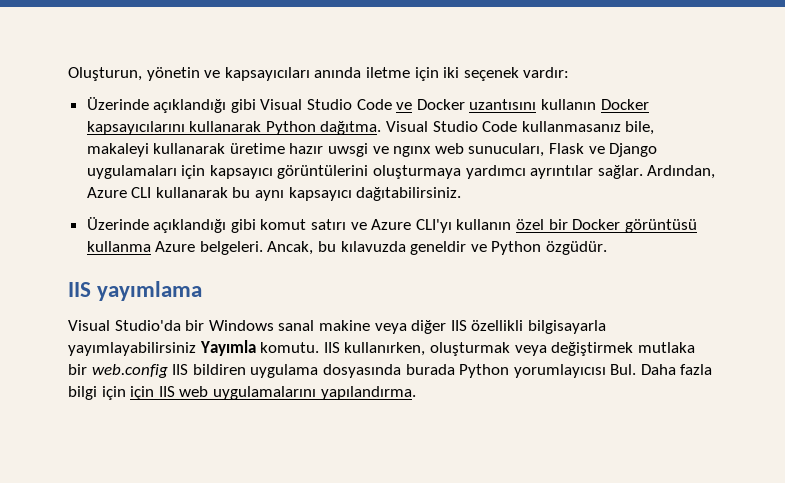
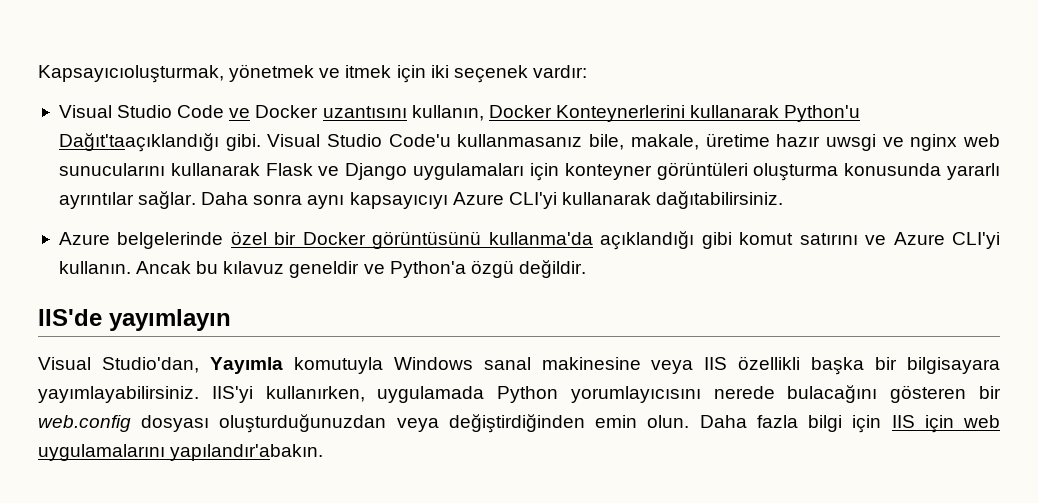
[68,67,410,81] Oluşturun, yönetin ve kapsayıcıları anında iletme -> [38,64,392,83] Kapsayıcıoluşturmak, yönetmek ve itmek
[86,97,256,113] Üzerinde açıklandığı gibi -> (587, 71) none
[541,99,649,110] [86,121,518,135] kullanın Docker kapsayıcılarını kullanarak Python dağıtma. Visual Studio Code -> [411,105,861,122] [58,133,451,152] kullanın, Docker Konteynerlerini kullanarak Python'u Dağıt'taaçıklandığı gibi. Visual Studio Code'u
[86,143,226,157] makaleyi kullanarak -> [630,134,699,150] makale,
[393,143,545,157] ngınx web sunucuları, -> [910,134,1001,151] [58,163,260,176] nginx web sunucularını kullanarak
[209,165,716,179] [86,187,462,201] [86,217,149,230] kapsayıcı görüntülerini oluşturmaya yardımcı ayrıntılar sağlar. Ardından, Azure CLI kullanarak bu aynı kapsayıcı dağıtabilirsiniz. // Üzerinde -> [564,162,1001,181] [58,191,784,209] [58,231,593,249] konteyner görüntüleri oluşturma konusunda yararlı ayrıntılar sağlar. Daha sonra aynı kapsayıcıyı Azure CLI'yi kullanarak dağıtabilirsiniz. // Azure belgelerinde özel bir Docker görüntüsünü kullanma'da
[311,219,347,230] satırı -> [799,233,858,245] satırını
[415,219,697,233] [86,241,608,255] [68,281,203,301] [68,320,606,334] [68,340,695,356] [68,364,637,378] CLI'yı kullanın özel bir Docker görüntüsü kullanma Azure belgeleri. Ancak, bu kılavuzda geneldir ve Python özgüdür. // IIS yayımlama // Visual Studio'da bir Windows sanal makine veya diğer IIS özellikli bilgisayarla yayımlayabilirsiniz Yayımla komutu. IIS kullanırken, oluşturmak veya değiştirmek mutlaka bir web.config IIS bildiren uygulama dosyasında burada Python yorumlayıcısı Bul. -> [951,232,1000,249] [58,260,586,278] [38,309,231,331] [38,356,1000,375] [38,385,1002,403] [38,414,690,433] CLI'yi kullanın. Ancak bu kılavuz geneldir ve Python'a özgü değildir. // IIS'de yayımlayın // Visual Studio'dan, Yayımla komutuyla Windows sanal makinesine veya IIS özellikli başka bir bilgisayara yayımlayabilirsiniz. IIS'yi kullanırken, uygulamada Python yorumlayıcısını nerede bulacağını gösteren bir web.config dosyası oluşturduğunuzdan veya değiştirdiğinden emin olun.
[130,386,175,400] için IIS -> [891,415,954,433] IIS için
[320,386,416,400] yapılandırma. -> [170,444,324,461] yapılandır'abakın.

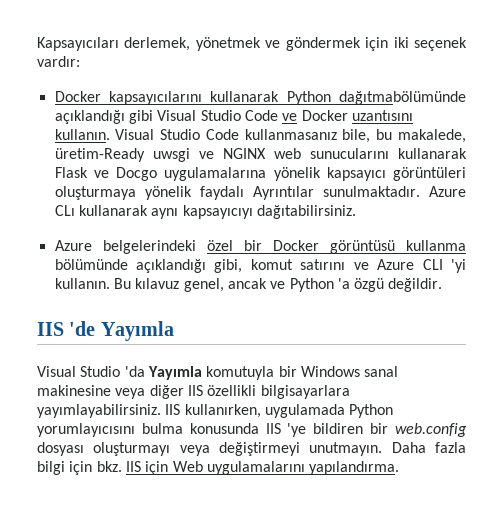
[38,65,224,83] Kapsayıcıoluşturmak, -> [37,37,191,51] Kapsayıcıları derlemek,
[345,65,392,78] itmek -> [285,37,361,51] göndermek
(587, 71) none -> [54,91,466,105] [54,110,153,124] Docker kapsayıcılarını kullanarak Python dağıtmabölümünde açıklandığı gibi
[411,105,861,122] [58,133,451,152] kullanın, Docker Konteynerlerini kullanarak Python'u Dağıt'taaçıklandığı gibi. Visual Studio Code'u -> [54,129,239,140] kullanın. Visual Studio Code
[630,133,821,150] makale, üretime hazır -> [376,129,466,143] [54,148,145,162] bu makalede, üretim-Ready
[910,134,958,151] nginx -> [222,148,266,159] NGINX
[345,162,1001,181] [58,191,651,209] Django uygulamaları için konteyner görüntüleri oluşturma konusunda yararlı ayrıntılar sağlar. Daha sonra aynı kapsayıcıyı Azure CLI'yi kullanarak -> [116,167,467,181] [54,186,466,200] [54,205,253,219] Docgo uygulamalarına yönelik kapsayıcı görüntüleri oluşturmaya yönelik faydalı Ayrıntılar sunulmaktadır. Azure CLı kullanarak aynı kapsayıcıyı
[117,232,224,249] belgelerinde -> [102,240,196,254] belgelerindeki
[372,231,1000,250] [58,261,466,278] görüntüsünü kullanma'da açıklandığı gibi komut satırını ve Azure CLI'yi kullanın. Ancak bu kılavuz geneldir ve Python'a -> [329,240,466,254] [54,259,467,273] [54,278,350,292] görüntüsü kullanma bölümünde açıklandığı gibi, komut satırını ve Azure CLI 'yi kullanın. Bu kılavuz genel, ancak ve Python 'a
[38,309,231,331] [38,357,199,373] IIS'de yayımlayın // Visual Studio'dan, -> [37,321,174,341] [37,366,145,377] IIS 'de Yayımla // Visual Studio 'da
(383, 365) none -> [278,366,297,377] bir
(694, 367) none -> [149,385,184,399] diğer
[811,357,1000,375] [38,385,1002,403] [38,414,690,433] başka bir bilgisayara yayımlayabilirsiniz. IIS'yi kullanırken, uygulamada Python yorumlayıcısını nerede bulacağını gösteren bir web.config dosyası oluşturduğunuzdan veya değiştirdiğinden emin olun. -> [260,385,350,399] [37,404,394,418] [37,423,467,437] [37,442,383,456] bilgisayarlara yayımlayabilirsiniz. IIS kullanırken, uygulamada Python yorumlayıcısını bulma konusunda IIS 'ye bildiren bir web.config dosyası oluşturmayı veya değiştirmeyi unutmayın.
(882, 424) none -> [96,461,122,472] bkz.
[963,415,1001,428] [38,444,324,461] web uygulamalarını yapılandır'abakın. -> [172,461,400,475] Web uygulamalarını yapılandırma.

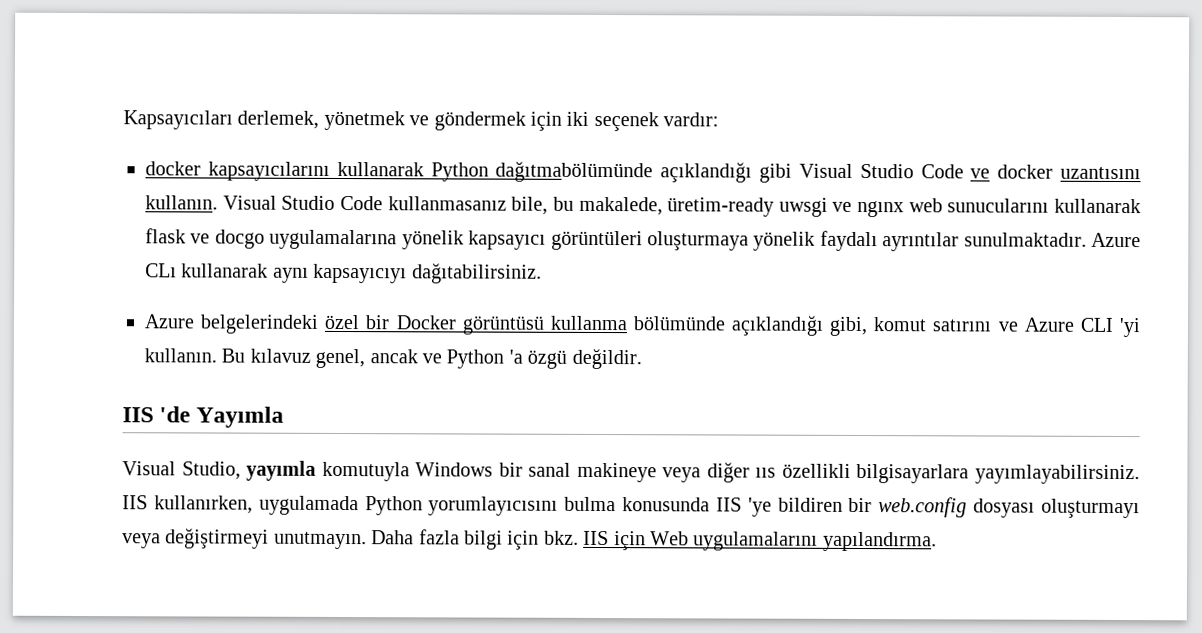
[54,91,101,102] Docker -> [145,161,201,176] docker
[301,110,348,121] Docker -> [997,164,1054,179] docker
[54,148,145,162] üretim-Ready -> [667,197,775,217] üretim-ready
[222,148,266,159] NGINX -> [857,200,905,218] ngınx
[54,167,158,181] Flask ve Docgo -> [145,228,265,249] flask ve docgo
[252,186,314,200] Ayrıntılar -> [882,232,960,252] ayrıntılar
[80,366,399,380] [37,385,111,396] Studio 'da Yayımla komutuyla bir Windows sanal makinesine -> [181,460,657,483] Studio, yayımla komutuyla Windows bir sanal makineye
[187,385,203,396] IIS -> [755,467,777,478] ııs

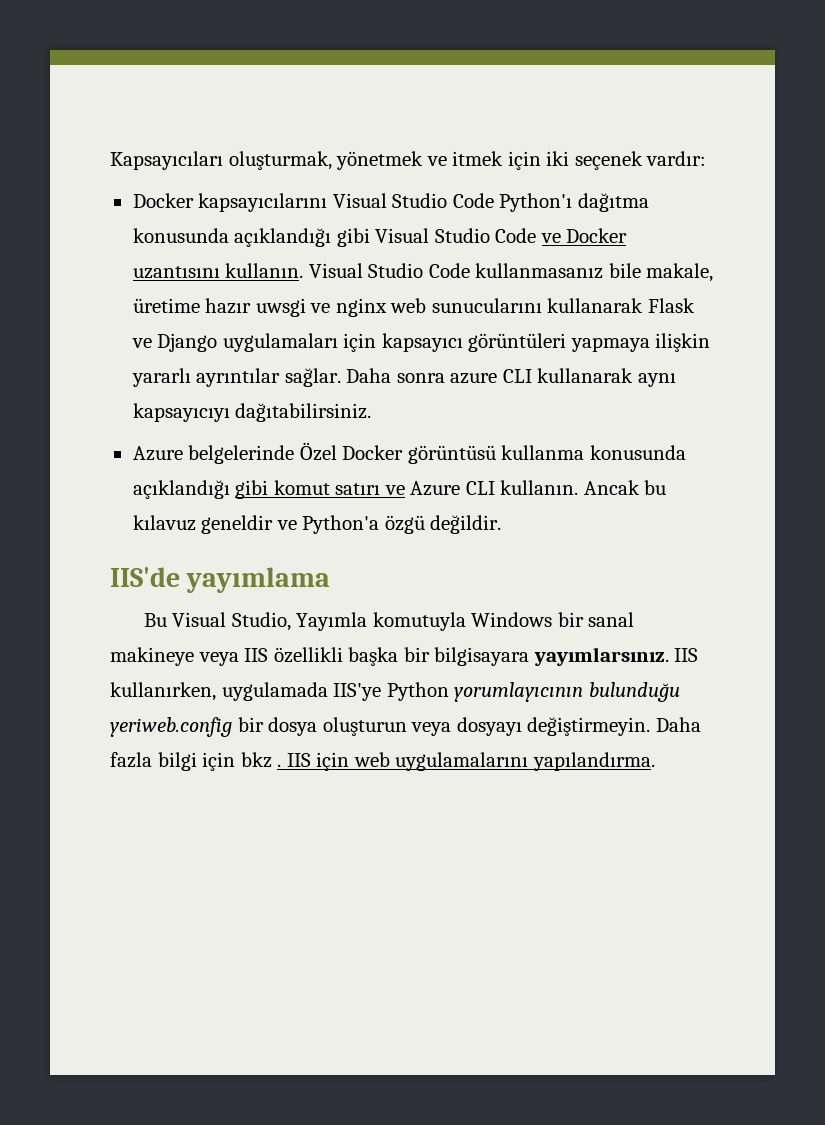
[237,110,320,129] derlemek, -> [228,151,332,170] oluşturmak,
[433,111,526,131] göndermek -> [452,151,504,166] itmek
[145,161,654,183] docker kapsayıcılarını kullanarak Python dağıtmabölümünde -> [132,193,649,212] [132,228,229,243] Docker kapsayıcılarını Visual Studio Code Python'ı dağıtma konusunda
[997,164,1054,179] docker -> [566,228,628,243] Docker
[511,196,775,217] bile, bu makalede, üretim-ready -> [608,263,714,282] [132,298,252,314] bile makale, üretime hazır
[857,200,905,218] ngınx -> [335,298,387,317] nginx
[145,228,1141,252] [145,263,177,278] flask ve docgo uygulamalarına yönelik kapsayıcı görüntüleri oluşturmaya yönelik faydalı ayrıntılar sunulmaktadır. Azure CLı -> [647,298,695,313] [131,333,711,352] [131,368,532,387] Flask ve Django uygulamaları için kapsayıcı görüntüleri yapmaya ilişkin yararlı ayrıntılar sağlar. Daha sonra azure CLI
[200,314,1140,338] [144,348,523,369] belgelerindeki özel bir Docker görüntüsü kullanma bölümünde açıklandığı gibi, komut satırını ve Azure CLI 'yi kullanın. Bu kılavuz genel, ancak ve Python 'a -> [188,442,686,464] [132,480,667,499] [132,515,380,534] belgelerinde Özel Docker görüntüsü kullanma konusunda açıklandığı gibi komut satırı ve Azure CLI kullanın. Ancak bu kılavuz geneldir ve Python'a
[122,406,284,428] IIS 'de Yayımla // -> [110,567,331,593] [143,613,167,627] IIS'de yayımlama // Bu
[246,460,317,481] yayımla -> [296,612,368,631] Yayımla
[706,462,1140,485] [122,495,1140,519] [122,528,367,550] diğer ııs özellikli bilgisayarlara yayımlayabilirsiniz. IIS kullanırken, uygulamada Python yorumlayıcısını bulma konusunda IIS 'ye bildiren bir web.config dosyası oluşturmayı veya değiştirmeyi unutmayın. -> [244,647,699,666] [110,682,680,702] [110,717,651,737] IIS özellikli başka bir bilgisayara yayımlarsınız. IIS kullanırken, uygulamada IIS'ye Python yorumlayıcının bulunduğu yeriweb.config bir dosya oluşturun veya dosyayı değiştirmeyin.
[543,530,579,545] bkz. -> [240,752,282,768] bkz .
[649,531,689,546] Web -> [353,752,390,767] web

